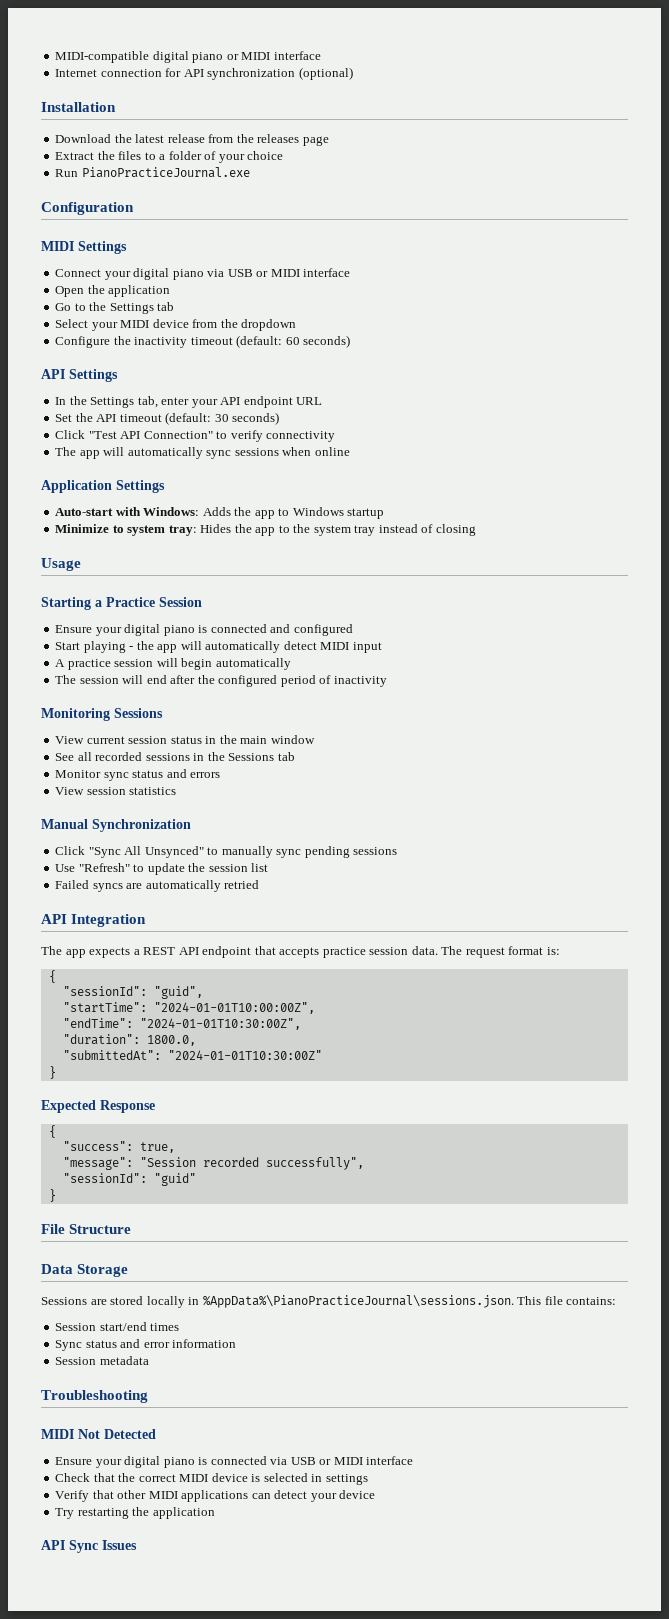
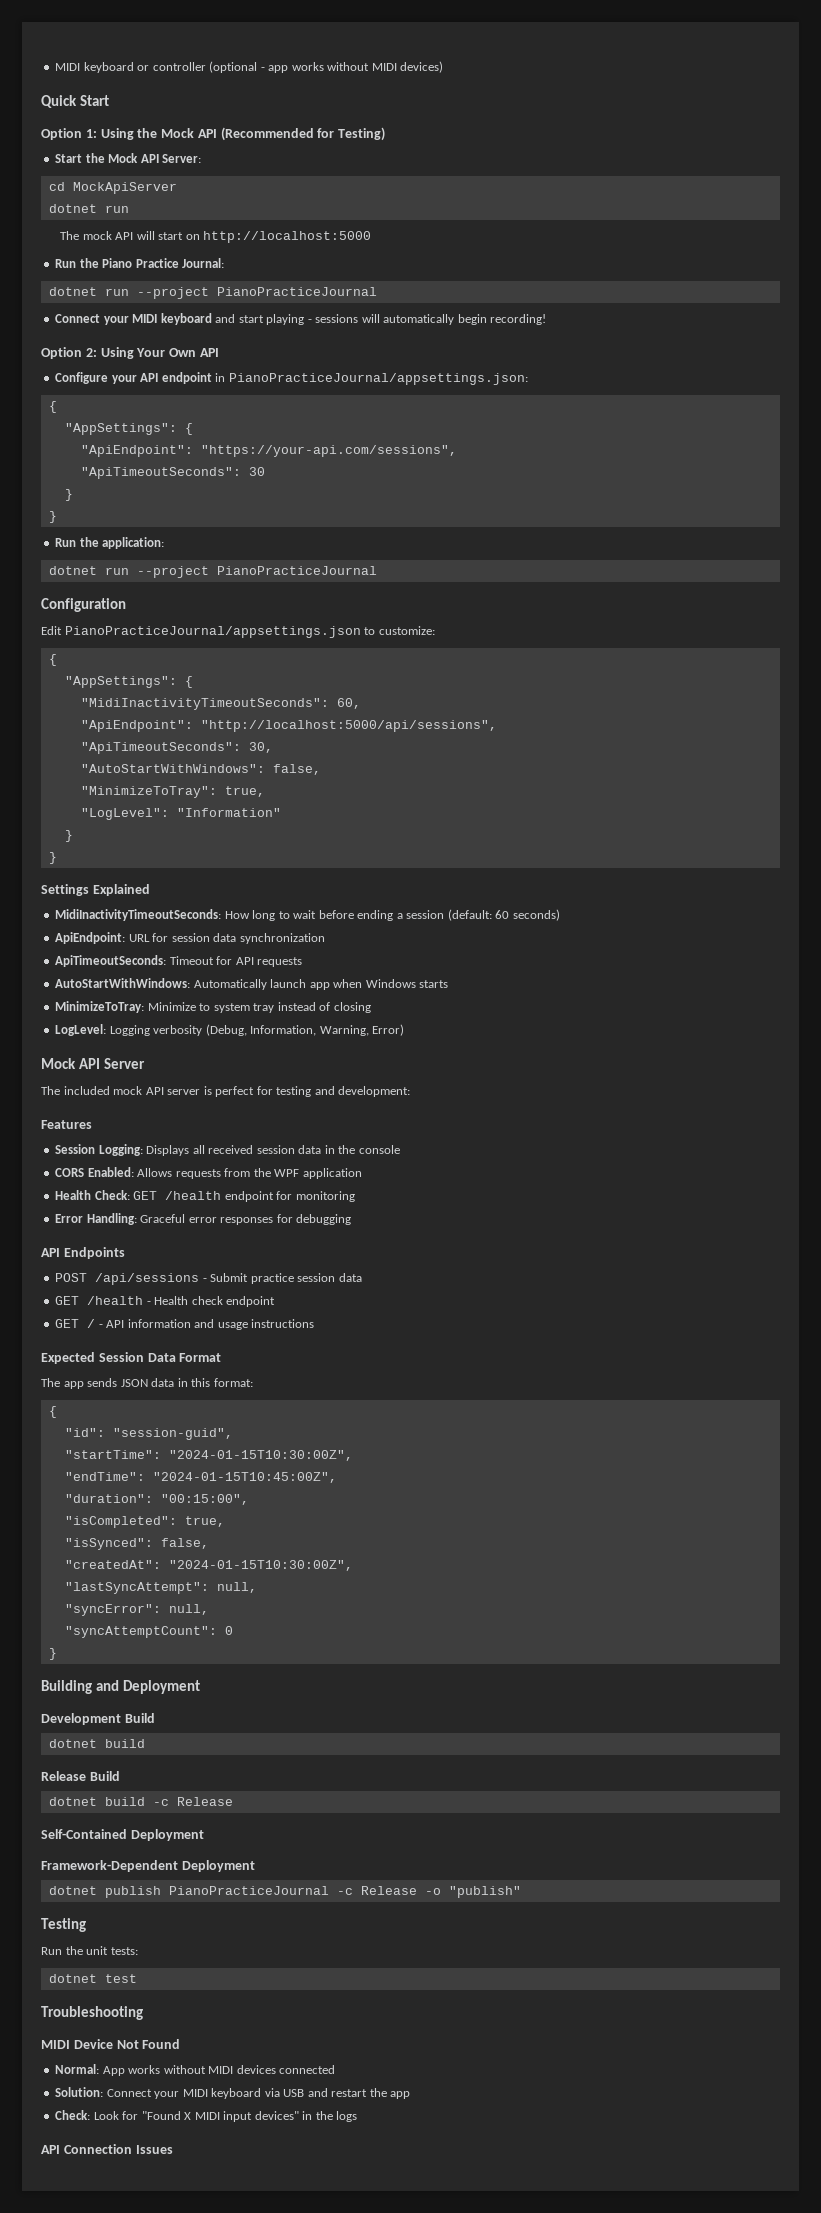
[55,51,321,63] [55,67,353,80] [41,102,116,112] [55,134,329,146] [55,151,284,163] [55,167,250,178] [41,202,134,215] [41,241,127,254] [55,268,351,280] [55,285,171,297] [55,302,175,314] [55,319,297,331] [55,335,351,348] [41,369,118,382] [55,396,323,408] [55,412,280,425] [55,430,336,442] [55,447,350,459] [41,480,165,493] [55,507,385,519] [55,524,476,536] [41,558,81,571] [41,597,202,610] [55,624,353,636] [55,641,382,653] [55,658,291,670] [55,675,387,687] [41,708,163,721] [55,735,315,744] [55,752,295,761] [55,769,221,781] [55,787,177,795] [41,819,191,832] [55,846,398,858] [55,863,269,875] [55,880,260,892] [41,914,147,927] [41,946,560,958] [48,970,56,983] [62,986,203,999] MIDI-compatible digital piano or MIDI interface // Internet connection for API synchronization (optional) // Installation // Download the latest release from the releases page // Extract the files to a folder of your choice // Run PianoPracticeJournal.exe // Configuration // MIDI Settings // Connect your digital piano via USB or MIDI interface // Open the application // Go to the Settings tab // Select your MIDI device from the dropdown // Configure the inactivity timeout (default: 60 seconds) // API Settings // In the Settings tab, enter your API endpoint URL // Set the API timeout (default: 30 seconds) // Click "Test API Connection" to verify connectivity // The app will automatically sync sessions when online // Application Settings // Auto-start with Windows: Adds the app to Windows startup // Minimize to system tray: Hides the app to the system tray instead of closing // Usage // Starting a Practice Session // Ensure your digital piano is connected and configured // Start playing - the app will automatically detect MIDI input // A practice session will begin automatically // The session will end after the configured period of inactivity // Monitoring Sessions // View current session status in the main window // See all recorded sessions in the Sessions tab // Monitor sync status and errors // View session statistics // Manual Synchronization // Click "Sync All Unsynced" to manually sync pending sessions // Use "Refresh" to update the session list // Failed syncs are automatically retried // API Integration // The app expects a REST API endpoint that accepts practice session data. The request format is: // { // "sessionId": "guid", -> [55,61,444,73] [41,95,110,108] [41,127,386,141] [55,153,202,163] [48,182,177,194] [48,204,129,213] [60,231,372,243] [55,258,225,268] [48,287,377,299] [55,313,547,325] [41,347,219,359] [55,372,528,385] [48,401,57,413] [64,423,193,435] [80,445,457,457] [80,467,265,479] [64,489,73,501] [48,511,57,523] [55,537,165,549] [48,566,377,578] [41,598,126,612] [41,626,435,638] [48,654,57,666] [64,676,193,688] [80,698,361,710] [80,720,497,732] [80,742,273,754] [80,764,321,775] [80,786,265,798] [80,808,281,820] [64,830,73,842] [48,852,57,864] [41,884,150,896] [55,909,560,921] [55,932,325,944] [55,955,303,967] [55,978,449,990] [55,1001,371,1013] [55,1024,405,1036] [41,1058,146,1069] [41,1086,411,1097] [41,1120,92,1129] [55,1144,400,1156] [55,1167,362,1179] [55,1190,355,1202] [55,1213,352,1225] [41,1247,125,1259] [55,1273,362,1285] [55,1296,276,1307] [55,1319,315,1330] [41,1352,222,1364] [41,1378,253,1389] [48,1406,57,1418] [64,1428,233,1440] MIDI keyboard or controller (optional - app works without MIDI devices) // Quick Start // Option 1: Using the Mock API (Recommended for Testing) // Start the Mock API Server: // cd MockApiServer // dotnet run // The mock API will start on http://localhost:5000 // Run the Piano Practice Journal: // dotnet run --project PianoPracticeJournal // Connect your MIDI keyboard and start playing - sessions will automatically begin recording! // Option 2: Using Your Own API // Configure your API endpoint in PianoPracticeJournal/appsettings.json: // { // "AppSettings": { // "ApiEndpoint": "https://your-api.com/sessions", // "ApiTimeoutSeconds": 30 // } // } // Run the application: // dotnet run --project PianoPracticeJournal // Configuration // Edit PianoPracticeJournal/appsettings.json to customize: // { // "AppSettings": { // "MidiInactivityTimeoutSeconds": 60, // "ApiEndpoint": "http://localhost:5000/api/sessions", // "ApiTimeoutSeconds": 30, // "AutoStartWithWindows": false, // "MinimizeToTray": true, // "LogLevel": "Information" // } // } // Settings Explained // MidiInactivityTimeoutSeconds: How long to wait before ending a session (default: 60 seconds) // ApiEndpoint: URL for session data synchronization // ApiTimeoutSeconds: Timeout for API requests // AutoStartWithWindows: Automatically launch app when Windows starts // MinimizeToTray: Minimize to system tray instead of closing // LogLevel: Logging verbosity (Debug, Information, Warning, Error) // Mock API Server // The included mock API server is perfect for testing and development: // Features // Session Logging: Displays all received session data in the console // CORS Enabled: Allows requests from the WPF application // Health Check: GET /health endpoint for monitoring // Error Handling: Graceful error responses for debugging // API Endpoints // POST /api/sessions - Submit practice session data // GET /health - Health check endpoint // GET / - API information and usage instructions // Expected Session Data Format // The app sends JSON data in this format: // { // "id": "session-guid",
[153,1002,315,1014] "2024-01-01T10:00:00Z", -> [168,1450,353,1461] "2024-01-15T10:30:00Z",
[139,1018,301,1030] "2024-01-01T10:30:00Z", -> [152,1472,337,1483] "2024-01-15T10:45:00Z",
[146,1035,196,1046] [62,1050,322,1060] [48,1066,56,1079] [41,1100,155,1113] [48,1125,56,1138] [62,1141,175,1153] [62,1157,364,1170] [62,1173,196,1186] [48,1189,56,1202] [41,1224,132,1234] [41,1264,129,1277] [41,1295,617,1308] [55,1322,180,1331] [55,1339,237,1351] [55,1356,149,1365] [41,1390,148,1403] [41,1429,156,1439] [55,1456,414,1468] [55,1473,368,1485] [55,1490,376,1502] [55,1507,215,1519] [41,1540,98,1553] 1800.0, // "submittedAt": "2024-01-01T10:30:00Z" // } // Expected Response // { // "success": true, // "message": "Session recorded successfully", // "sessionId": "guid" // } // File Structure // Data Storage // Sessions are stored locally in %AppData%\PianoPracticeJournal\sessions.json. This file contains: // Session start/end times // Sync status and error information // Session metadata // Troubleshooting // MIDI Not Detected // Ensure your digital piano is connected via USB or MIDI interface // Check that the correct MIDI device is selected in settings // Verify that other MIDI applications can detect your device // Try restarting the application // API Sync -> [160,1494,249,1505] [64,1516,225,1528] [64,1538,209,1550] [64,1560,353,1571] [64,1582,257,1594] [64,1604,209,1616] [64,1626,233,1638] [48,1648,57,1660] [41,1680,201,1694] [41,1713,155,1725] [48,1739,145,1748] [41,1771,120,1781] [48,1797,233,1806] [41,1829,204,1841] [41,1860,255,1872] [48,1886,521,1898] [41,1918,86,1932] [41,1946,138,1955] [48,1974,137,1983] [41,2006,143,2020] [41,2039,181,2049] [55,2064,336,2076] [55,2087,411,2099] [55,2110,358,2122] [41,2144,132,2154] "00:15:00", // "isCompleted": true, // "isSynced": false, // "createdAt": "2024-01-15T10:30:00Z", // "lastSyncAttempt": null, // "syncError": null, // "syncAttemptCount": 0 // } // Building and Deployment // Development Build // dotnet build // Release Build // dotnet build -c Release // Self-Contained Deployment // Framework-Dependent Deployment // dotnet publish PianoPracticeJournal -c Release -o "publish" // Testing // Run the unit tests: // dotnet test // Troubleshooting // MIDI Device Not Found // Normal: App works without MIDI devices connected // Solution: Connect your MIDI keyboard via USB and restart the app // Check: Look for "Found X MIDI input devices" in the logs // API Connection

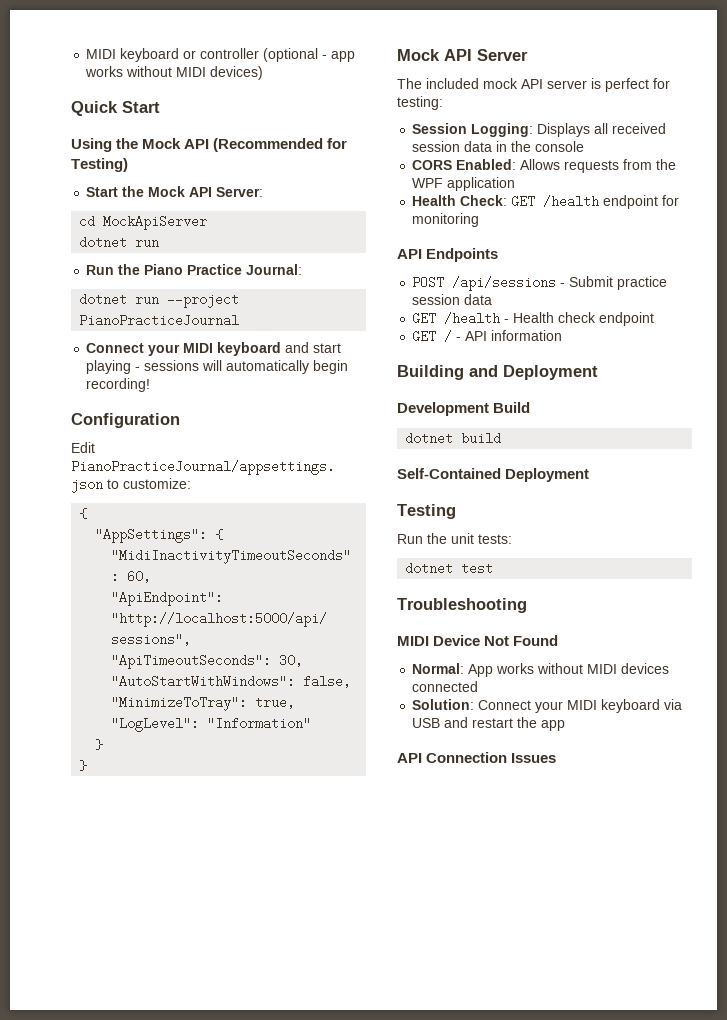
[41,128,97,140] Option 1: -> (160, 107) none
[60,231,372,243] // The mock API will start on http://localhost:5000 -> (160, 243) none
[41,347,219,359] [55,372,528,385] [48,401,57,413] [64,423,193,435] [80,445,457,457] [80,467,265,479] [64,489,73,501] [48,511,57,523] [55,537,165,549] [48,566,377,578] // Option 2: Using Your Own API // Configure your API endpoint in PianoPracticeJournal/appsettings.json: // { // "AppSettings": { // "ApiEndpoint": "https://your-api.com/sessions", // "ApiTimeoutSeconds": 30 // } // } // Run the application: // dotnet run --project PianoPracticeJournal -> (151, 385) none
[41,884,150,896] [55,909,560,921] [55,932,325,944] [55,955,303,967] [55,978,449,990] [55,1001,371,1013] [55,1024,405,1036] // Settings Explained // MidiInactivityTimeoutSeconds: How long to wait before ending a session (default: 60 seconds) // ApiEndpoint: URL for session data synchronization // ApiTimeoutSeconds: Timeout for API requests // AutoStartWithWindows: Automatically launch app when Windows starts // MinimizeToTray: Minimize to system tray instead of closing // LogLevel: Logging verbosity (Debug, Information, Warning, Error) -> (88, 765) none
[276,1086,411,1097] [41,1120,92,1129] testing and development: // Features -> [397,96,443,110] testing:
[55,1213,352,1225] // Error Handling: Graceful error responses for debugging -> (480, 220) none
[194,1319,315,1330] [41,1352,222,1364] [41,1378,253,1389] [48,1406,57,1418] [64,1428,233,1440] [64,1450,353,1461] [64,1472,337,1483] [64,1494,249,1505] [64,1516,225,1528] [64,1538,209,1550] [64,1560,353,1571] [64,1582,257,1594] [64,1604,209,1616] [64,1626,233,1638] [48,1648,57,1660] and usage instructions // Expected Session Data Format // The app sends JSON data in this format: // { // "id": "session-guid", // "startTime": "2024-01-15T10:30:00Z", // "endTime": "2024-01-15T10:45:00Z", // "duration": "00:15:00", // "isCompleted": true, // "isSynced": false, // "createdAt": "2024-01-15T10:30:00Z", // "lastSyncAttempt": null, // "syncError": null, // "syncAttemptCount": 0 // } -> (563, 335) none
[41,1771,120,1781] [48,1797,233,1806] [41,1829,204,1841] [41,1860,255,1872] [48,1886,521,1898] Release Build // dotnet build -c Release // Self-Contained Deployment // Framework-Dependent Deployment // dotnet publish PianoPracticeJournal -c Release -o "publish" -> [397,468,590,482] Self-Contained Deployment
[55,2110,358,2122] // Check: Look for "Found X MIDI input devices" in the logs -> (566, 725) none

